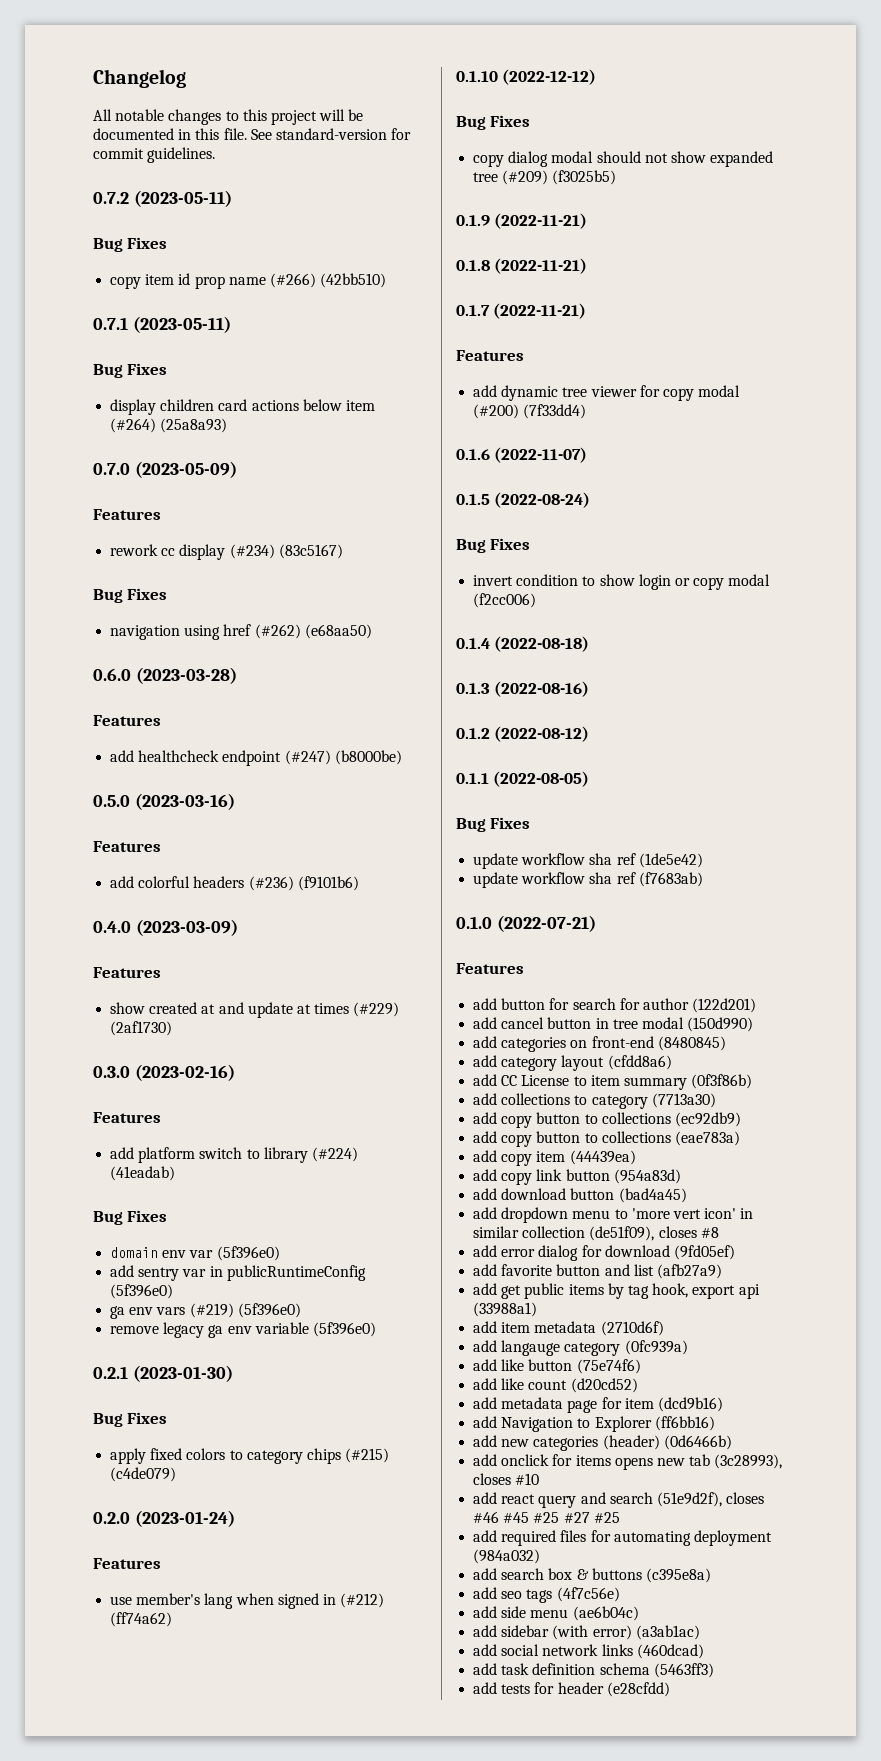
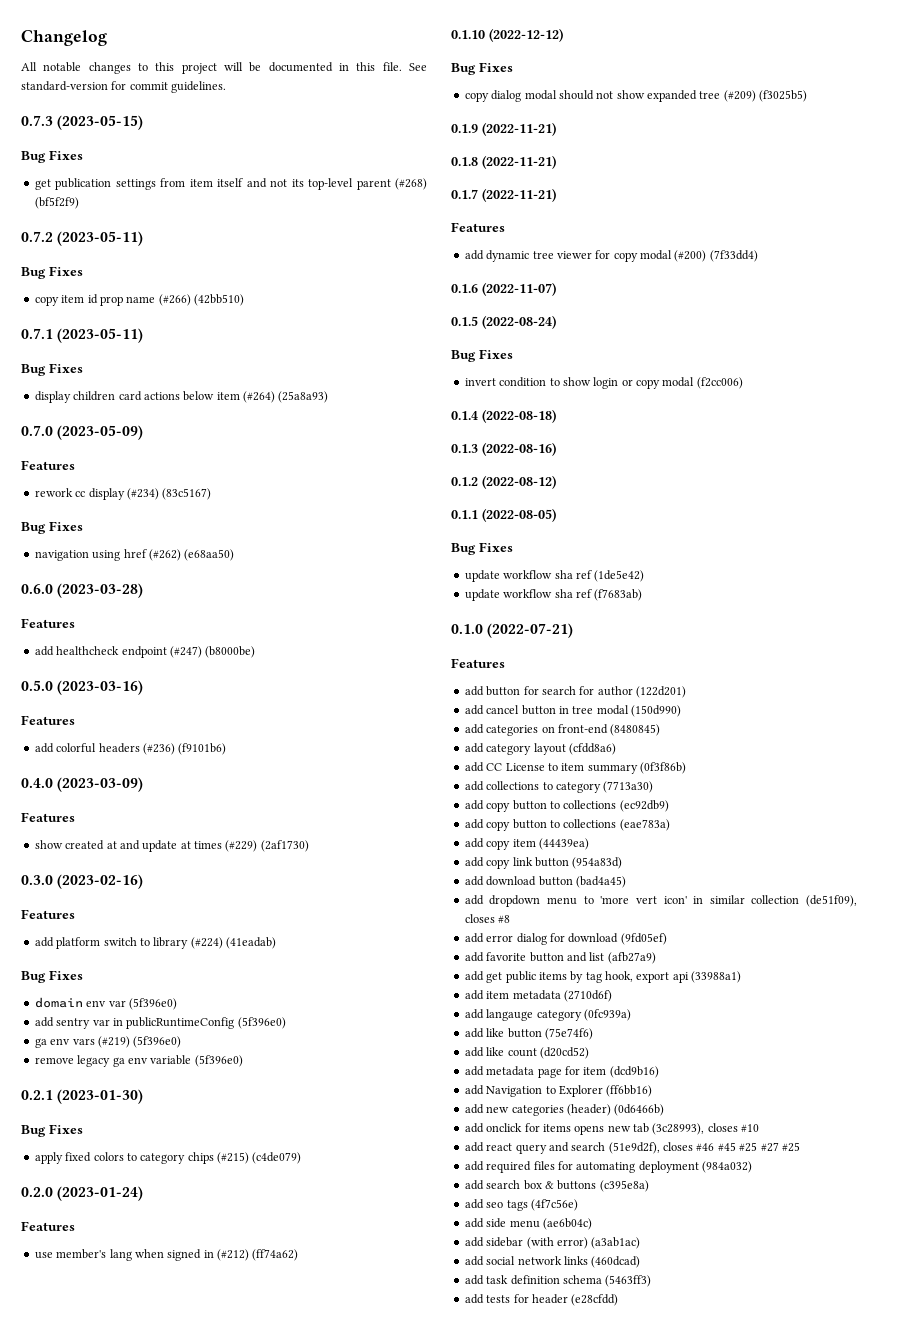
(216, 155) none -> [21,115,144,130] [21,150,83,163] [34,178,427,190] [34,197,79,209] // 0.7.3 (2023-05-15) // Bug Fixes // get publication settings from item itself and not its top-level parent (#268) (bf5f2f9)

